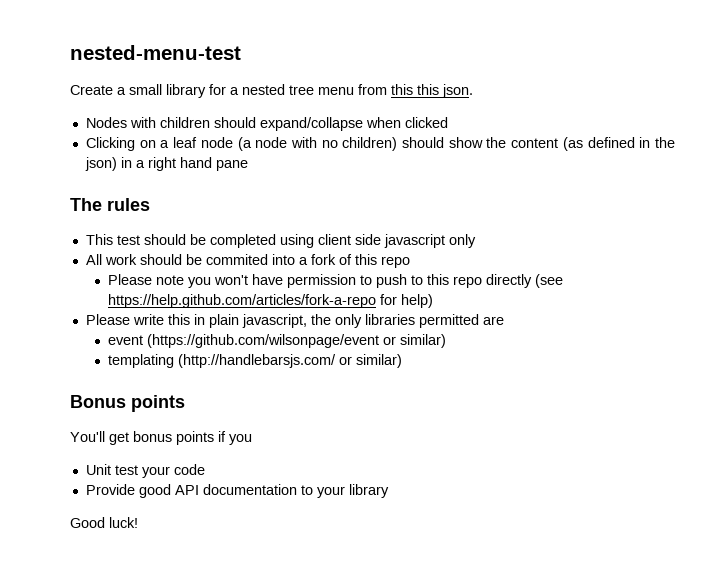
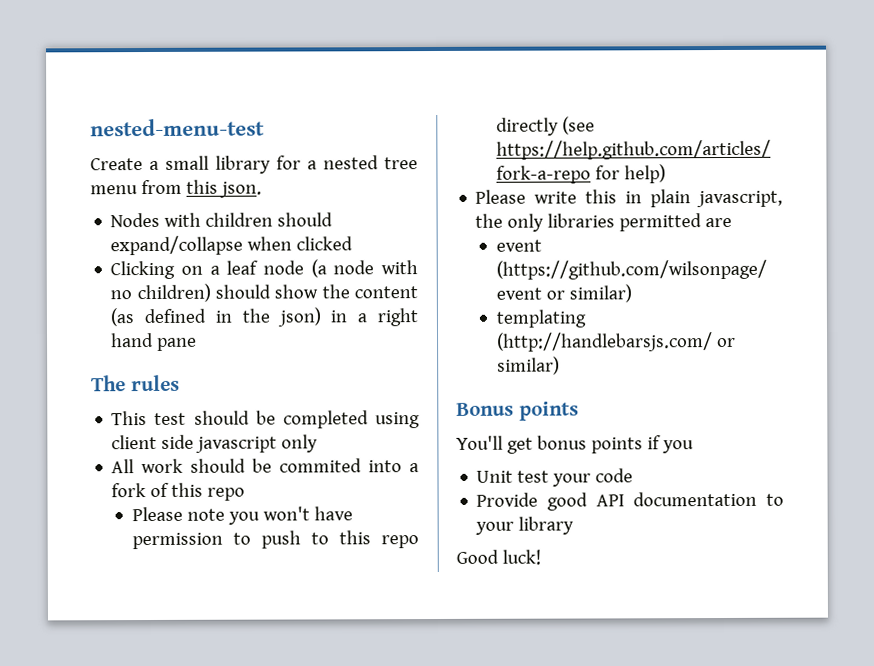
[417,84,439,95] this -> (218, 186) none

